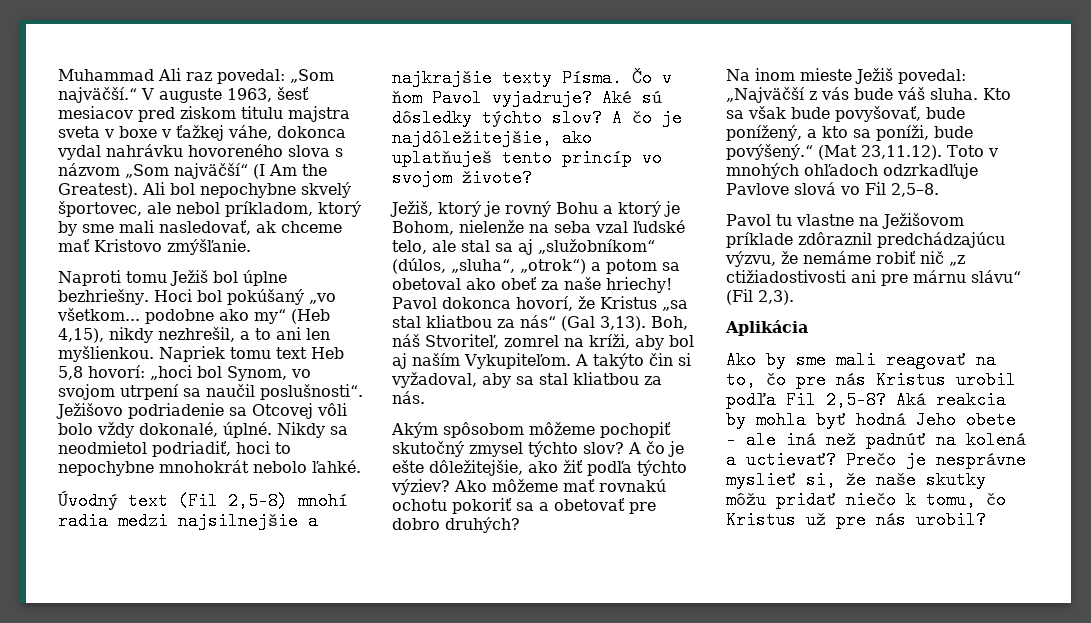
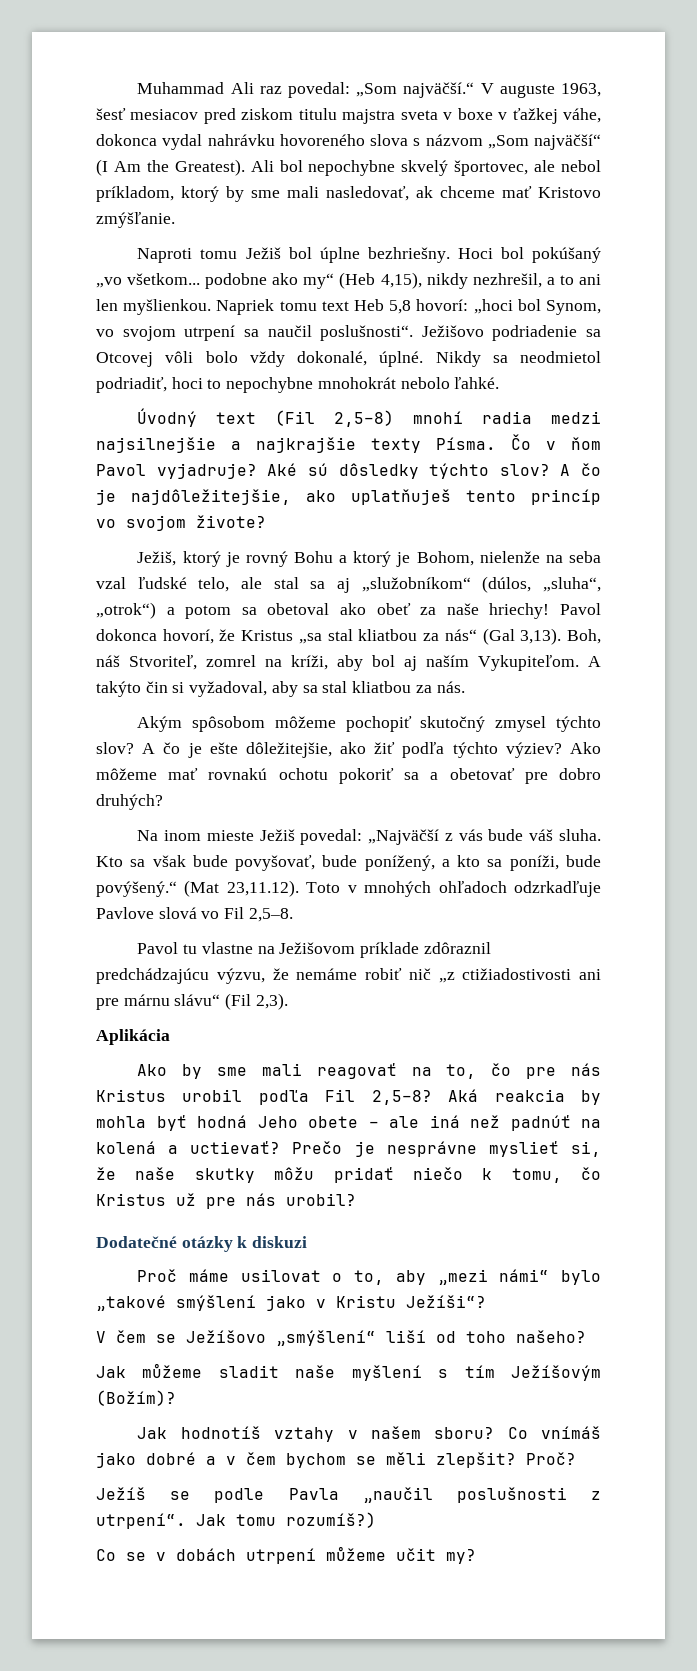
(986, 520) none -> [96,1236,308,1252] [137,1269,601,1285] [96,1295,486,1311] [96,1330,586,1346] [96,1363,601,1381] [96,1390,176,1406] [137,1426,601,1442] [96,1452,576,1468] [96,1487,601,1503] [96,1512,376,1529] [96,1546,476,1564] // Dodatečné otázky k diskuzi // Proč máme usilovat o to, aby „mezi námi“ bylo „takové smýšlení jako v Kristu Ježíši“? // V čem se Ježíšovo „smýšlení“ liší od toho našeho? // Jak můžeme sladit naše myšlení s tím Ježíšovým (Božím)? // Jak hodnotíš vztahy v našem sboru? Co vnímáš jako dobré a v čem bychom se měli zlepšit? Proč? // Ježíš se podle Pavla „naučil poslušnosti z utrpení“. Jak tomu rozumíš?) // Co se v dobách utrpení můžeme učit my?

